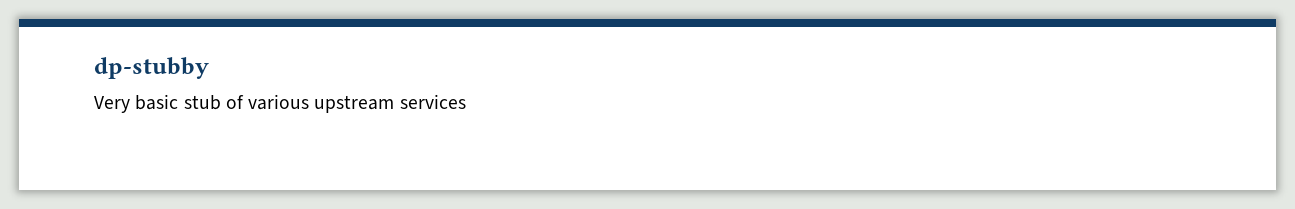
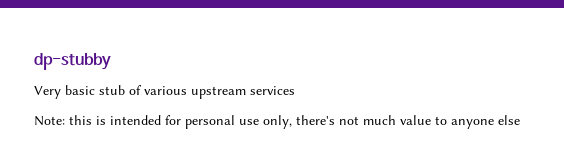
(466, 101) none -> [34,115,520,129] // Note: this is intended for personal use only, there's not much value to anyone else

